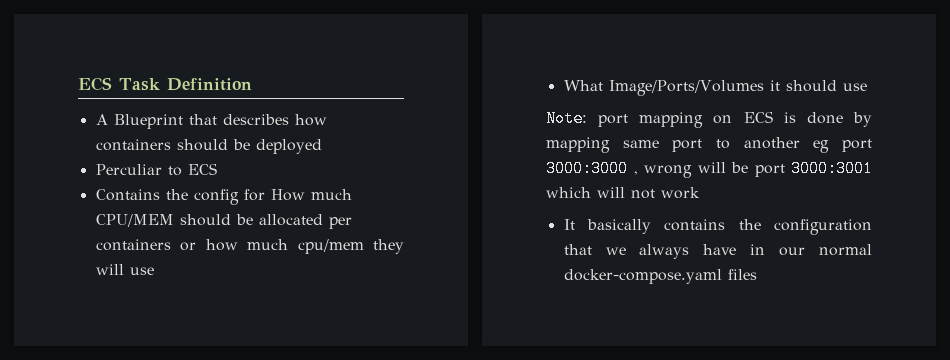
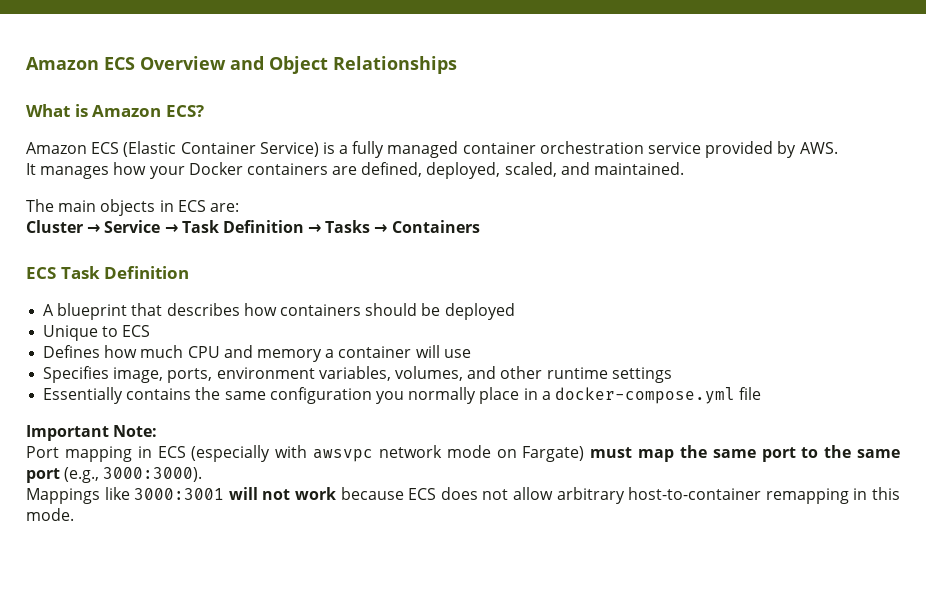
(78, 84) none -> [26,56,457,74] [26,104,204,117] [26,141,838,158] [26,162,685,179] [26,199,239,216] [26,220,480,233] Amazon ECS Overview and Object Relationships // What is Amazon ECS? // Amazon ECS (Elastic Container Service) is a fully managed container orchestration service provided by AWS. // It manages how your Docker containers are defined, deployed, scaled, and maintained. // The main objects in ECS are: // Cluster → Service → Task Definition → Tasks → Containers //
[113,114,183,129] Blueprint -> [57,303,128,320] blueprint
[95,164,162,175] Perculiar -> [43,325,99,341] Unique
[95,189,352,205] [95,214,352,229] [95,239,404,254] [95,264,154,275] [563,80,867,96] [546,110,872,128] [546,137,872,153] [546,160,873,178] [546,187,700,199] [563,219,872,235] [563,244,872,259] [563,269,757,284] Contains the config for How much CPU/MEM should be allocated per containers or how much cpu/mem they will use // What Image/Ports/Volumes it should use // Note: port mapping on ECS is done by mapping same port to another eg port 3000:3000 , wrong will be port 3000:3001 which will not work // It basically contains the configuration that we always have in our normal docker-compose.yaml files -> [43,345,471,362] [43,366,672,383] [43,387,762,404] [26,425,158,441] [26,445,901,462] [26,467,203,483] [26,487,901,504] [26,508,74,521] Defines how much CPU and memory a container will use // Specifies image, ports, environment variables, volumes, and other runtime settings // Essentially contains the same configuration you normally place in a docker-compose.yml file // Important Note: // Port mapping in ECS (especially with awsvpc network mode on Fargate) must map the same port to the same port (e.g., 3000:3000). // Mappings like 3000:3001 will not work because ECS does not allow arbitrary host-to-container remapping in this mode.

